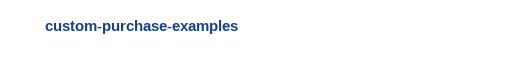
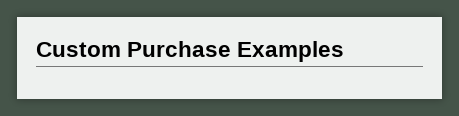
[45,20,238,34] custom-purchase-examples -> [36,41,345,62] Custom Purchase Examples

